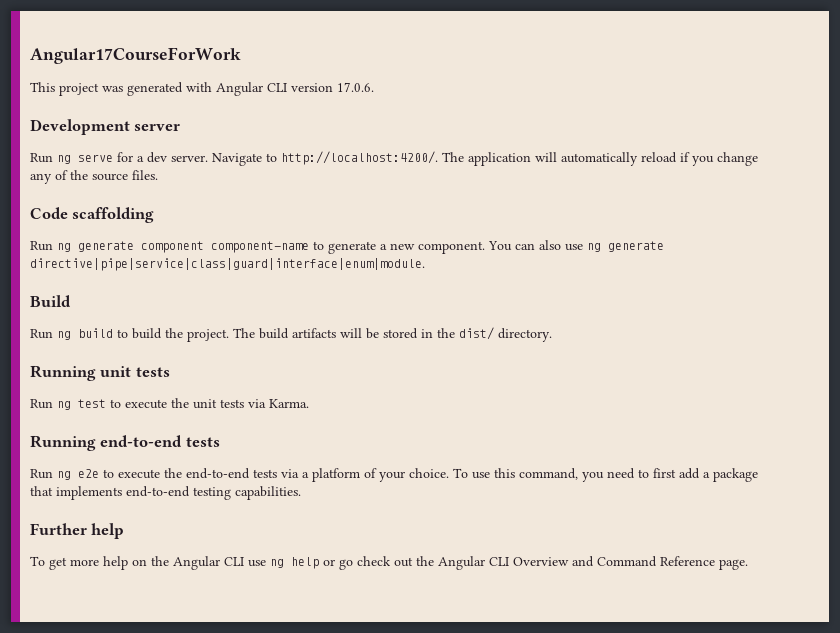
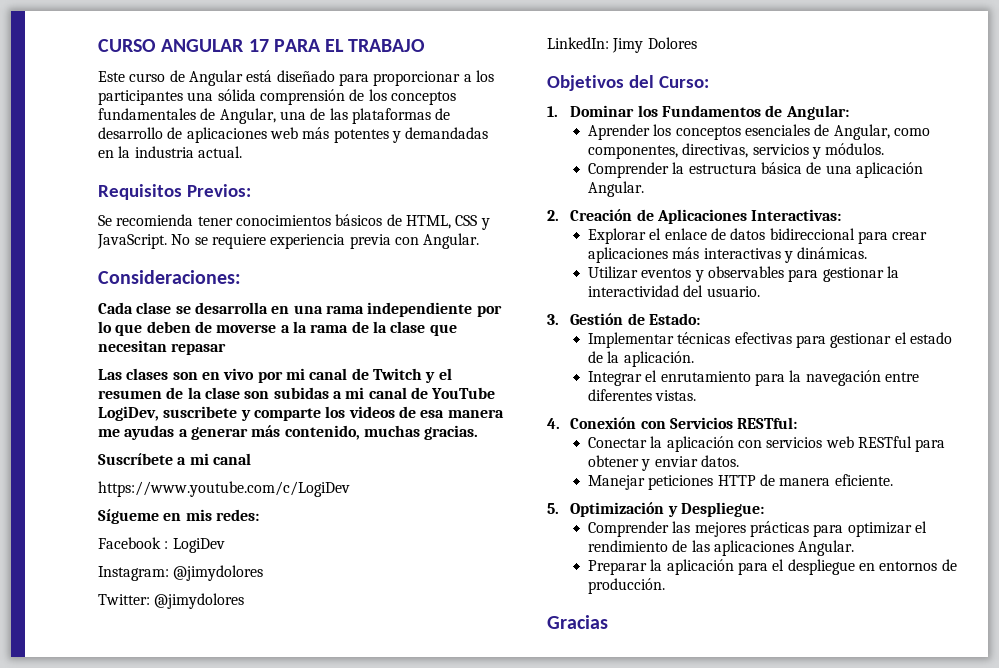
[30,47,241,64] [30,82,374,96] [30,119,181,135] [30,151,758,166] [30,170,158,184] [30,207,155,223] [30,240,664,254] [30,258,425,271] [30,295,71,307] [30,327,552,342] [30,365,170,381] [30,398,309,410] [30,435,220,451] [30,468,758,482] [30,486,301,500] [30,523,125,539] [30,556,748,570] Angular17CourseForWork // This project was generated with Angular CLI version 17.0.6. // Development server // Run ng serve for a dev server. Navigate to http://localhost:4200/. The application will automatically reload if you change any of the source files. // Code scaffolding // Run ng generate component component-name to generate a new component. You can also use ng generate directive|pipe|service|class|guard|interface|enum|module. // Build // Run ng build to build the project. The build artifacts will be stored in the dist/ directory. // Running unit tests // Run ng test to execute the unit tests via Karma. // Running end-to-end tests // Run ng e2e to execute the end-to-end tests via a platform of your choice. To use this command, you need to first add a package that implements end-to-end testing capabilities. // Further help // To get more help on the Angular CLI use ng help or go check out the Angular CLI Overview and Command Reference page. -> [98,39,426,52] [98,70,494,86] [98,89,456,105] [98,108,451,124] [98,127,489,143] [98,146,242,158] [98,184,251,200] [98,214,490,230] [97,233,480,249] [98,270,241,284] [98,302,502,317] [98,321,457,336] [98,340,227,355] [98,368,452,383] [98,387,496,399] [98,406,504,421] [98,425,479,440] [98,453,251,465] [98,481,350,497] [98,509,259,524] [98,537,225,553] [98,565,264,581] [98,593,245,609] [547,37,697,53] [547,75,709,91] [547,105,849,120] [588,124,930,140] [588,143,885,159] [588,162,923,178] [588,181,645,197] [547,209,842,224] [588,228,928,244] [588,247,868,263] [588,266,899,282] [588,285,760,297] [547,313,701,325] [588,332,952,348] [588,351,694,367] [588,370,919,386] [588,389,697,401] [547,417,798,429] [588,436,946,452] [588,455,740,471] [588,474,893,490] [547,502,765,517] [588,521,927,537] [588,540,855,556] [588,559,957,575] [588,578,666,594] [547,615,608,629] CURSO ANGULAR 17 PARA EL TRABAJO // Este curso de Angular está diseñado para proporcionar a los participantes una sólida comprensión de los conceptos fundamentales de Angular, una de las plataformas de desarrollo de aplicaciones web más potentes y demandadas en la industria actual. // Requisitos Previos: // Se recomienda tener conocimientos básicos de HTML, CSS y JavaScript. No se requiere experiencia previa con Angular. // Consideraciones: // Cada clase se desarrolla en una rama independiente por lo que deben de moverse a la rama de la clase que necesitan repasar // Las clases son en vivo por mi canal de Twitch y el resumen de la clase son subidas a mi canal de YouTube LogiDev, suscribete y comparte los videos de esa manera me ayudas a generar más contenido, muchas gracias. // Suscríbete a mi canal // https://www.youtube.com/c/LogiDev // Sígueme en mis redes: // Facebook : LogiDev // Instagram: @jimydolores // Twitter: @jimydolores // LinkedIn: Jimy Dolores // Objetivos del Curso: // 1. Dominar los Fundamentos de Angular: // Aprender los conceptos esenciales de Angular, como componentes, directivas, servicios y módulos. // Comprender la estructura básica de una aplicación Angular. // 2. Creación de Aplicaciones Interactivas: // Explorar el enlace de datos bidireccional para crear aplicaciones más interactivas y dinámicas. // Utilizar eventos y observables para gestionar la interactividad del usuario. // 3. Gestión de Estado: // Implementar técnicas efectivas para gestionar el estado de la aplicación. // Integrar el enrutamiento para la navegación entre diferentes vistas. // 4. Conexión con Servicios RESTful: // Conectar la aplicación con servicios web RESTful para obtener y enviar datos. // Manejar peticiones HTTP de manera eficiente. // 5. Optimización y Despliegue: // Comprender las mejores prácticas para optimizar el rendimiento de las aplicaciones Angular. // Preparar la aplicación para el despliegue en entornos de producción. // Gracias

